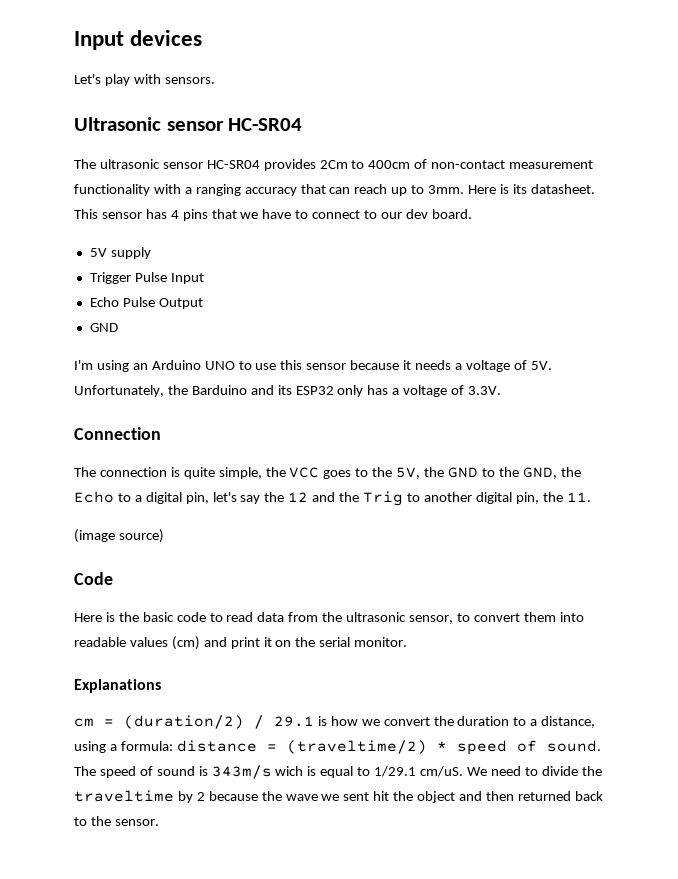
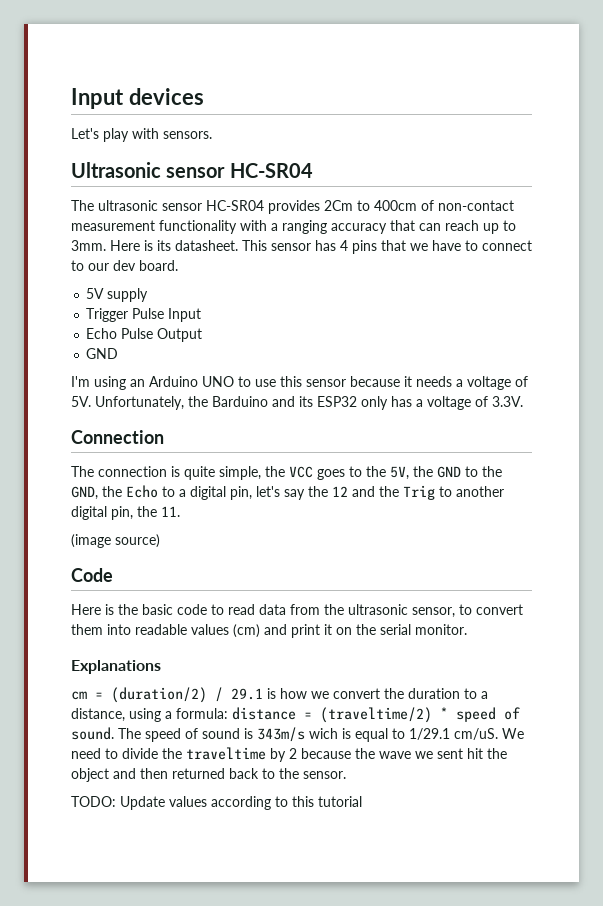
(159, 822) none -> [71,796,362,810] // TODO: Update values according to this tutorial

